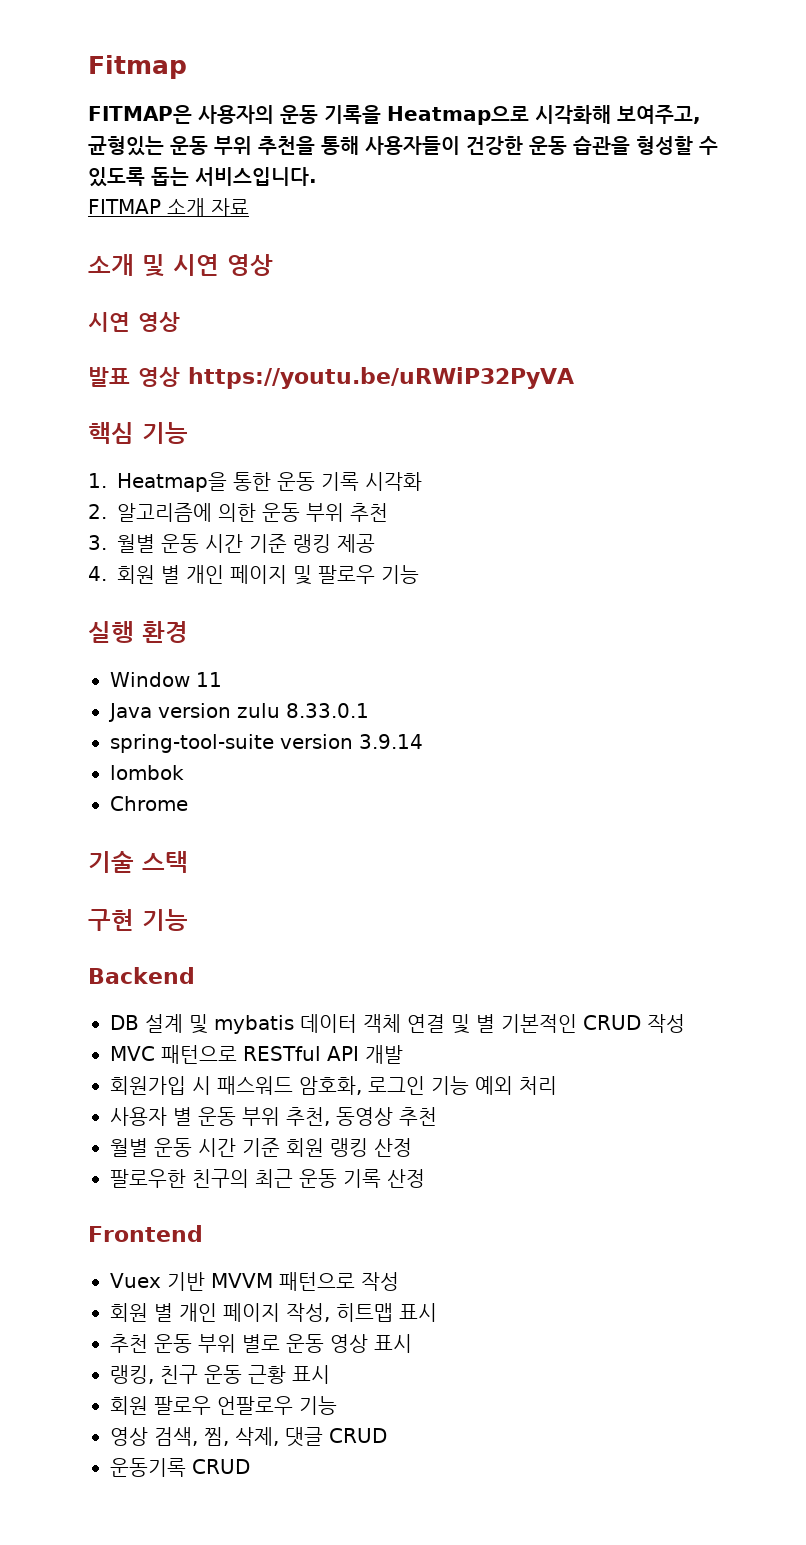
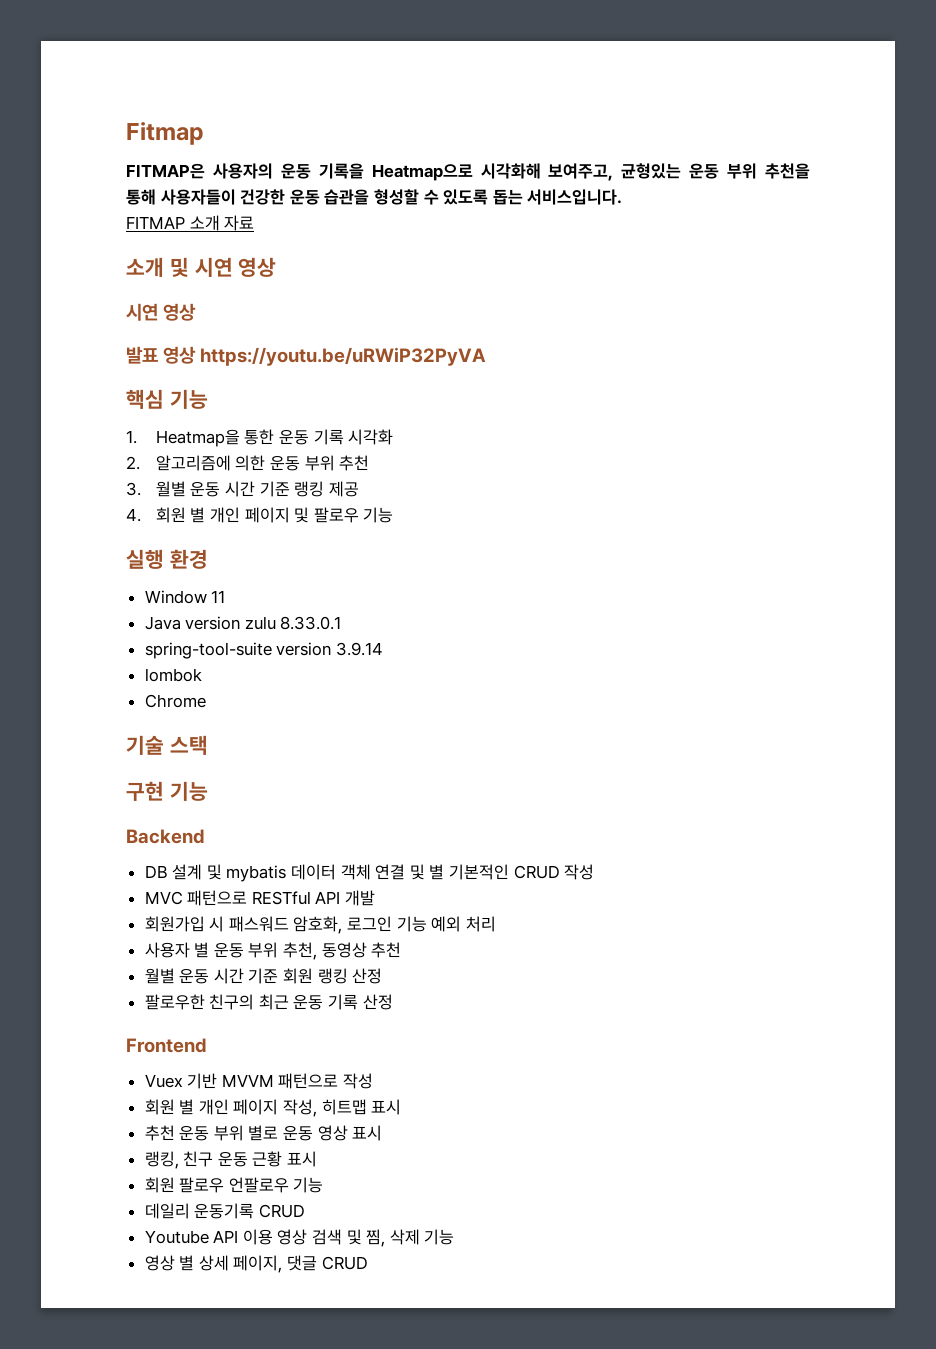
[110,1427,279,1446] 영상 검색, 찜, 삭제, -> [144,1203,305,1219] [144,1229,455,1247] [144,1255,283,1273] 데일리 운동기록 CRUD // Youtube API 이용 영상 검색 및 찜, 삭제 기능 // 영상 별 상세 페이지,
[110,1458,250,1477] // 운동기록 CRUD -> (368, 1263) none

